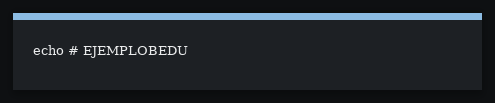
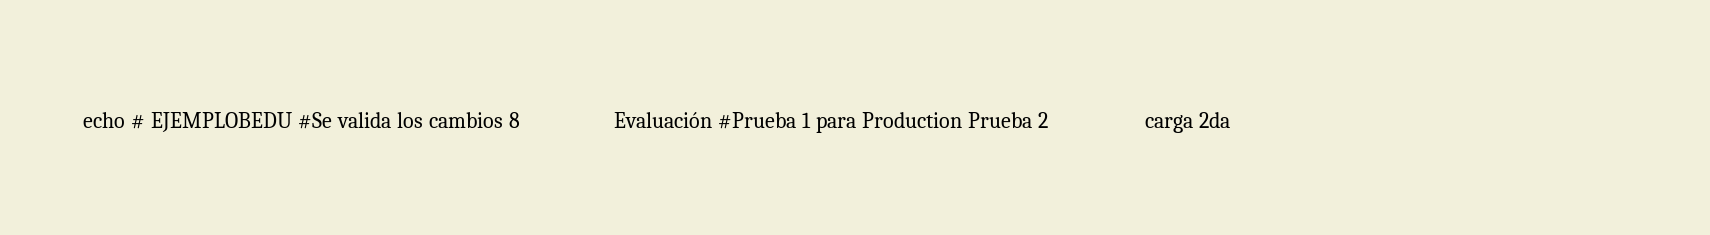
(188, 52) none -> [297,112,1230,133] #Se valida los cambios 8 Evaluación #Prueba 1 para Production Prueba 2 carga 2da

